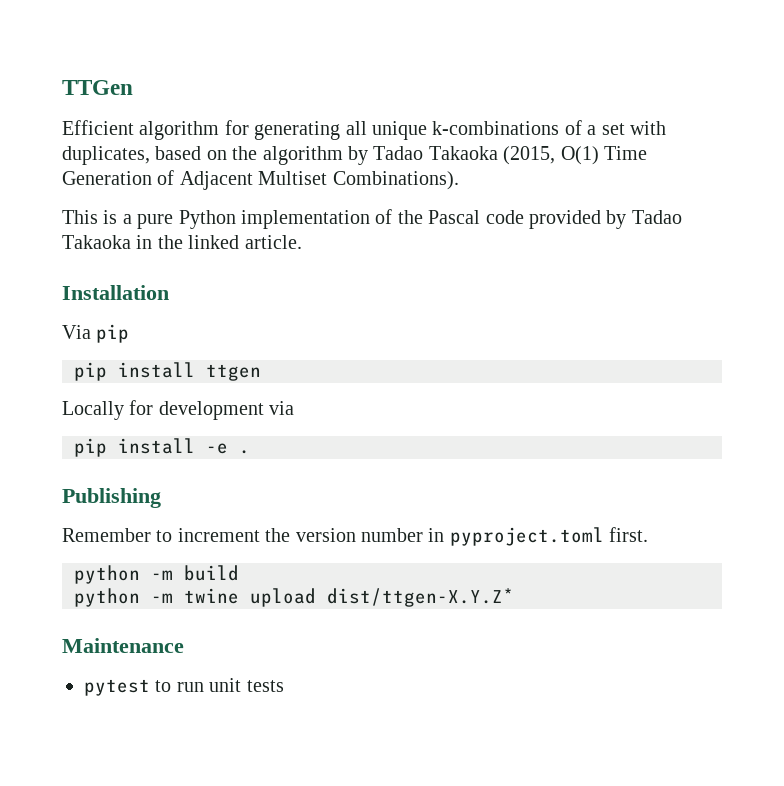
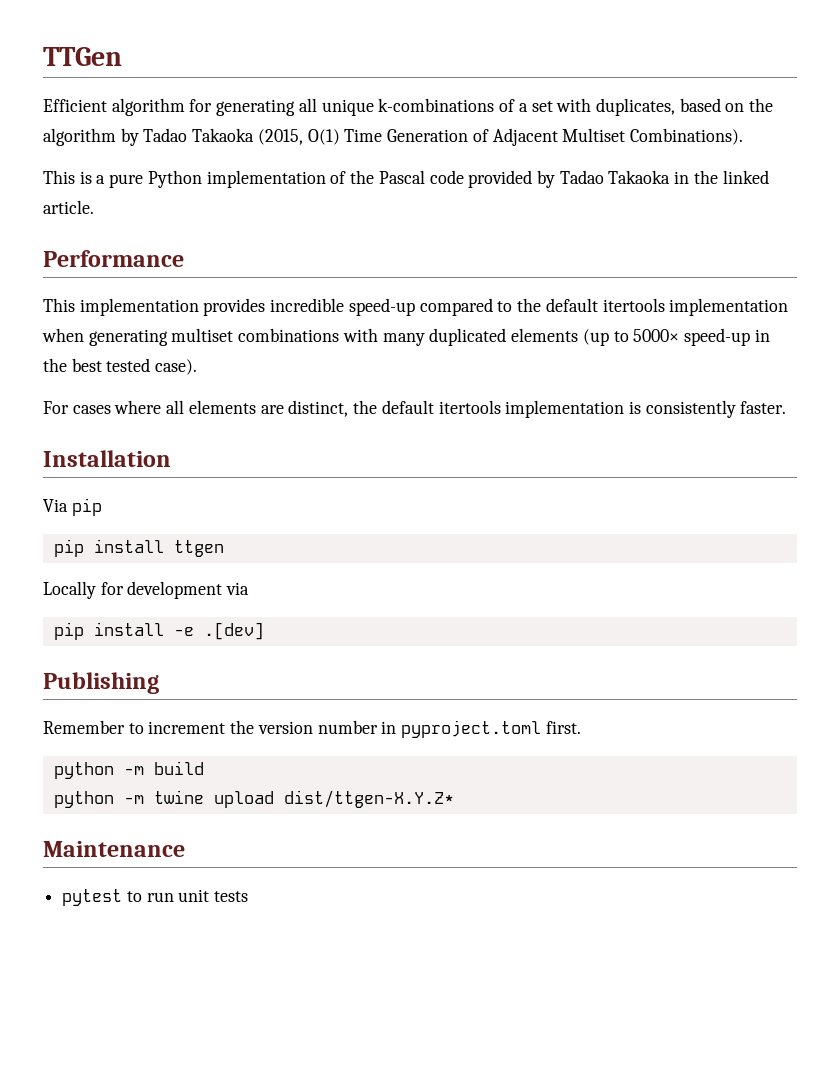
(302, 242) none -> [43,250,184,267] [43,298,789,316] [42,328,770,346] [43,358,198,375] [43,400,787,418] // Performance // This implementation provides incredible speed-up compared to the default itertools implementation when generating multiset combinations with many duplicated elements (up to 5000× speed-up in the best tested case). // For cases where all elements are distinct, the default itertools implementation is consistently faster.
[239,450,250,454] . -> [203,622,264,640] .[dev]

